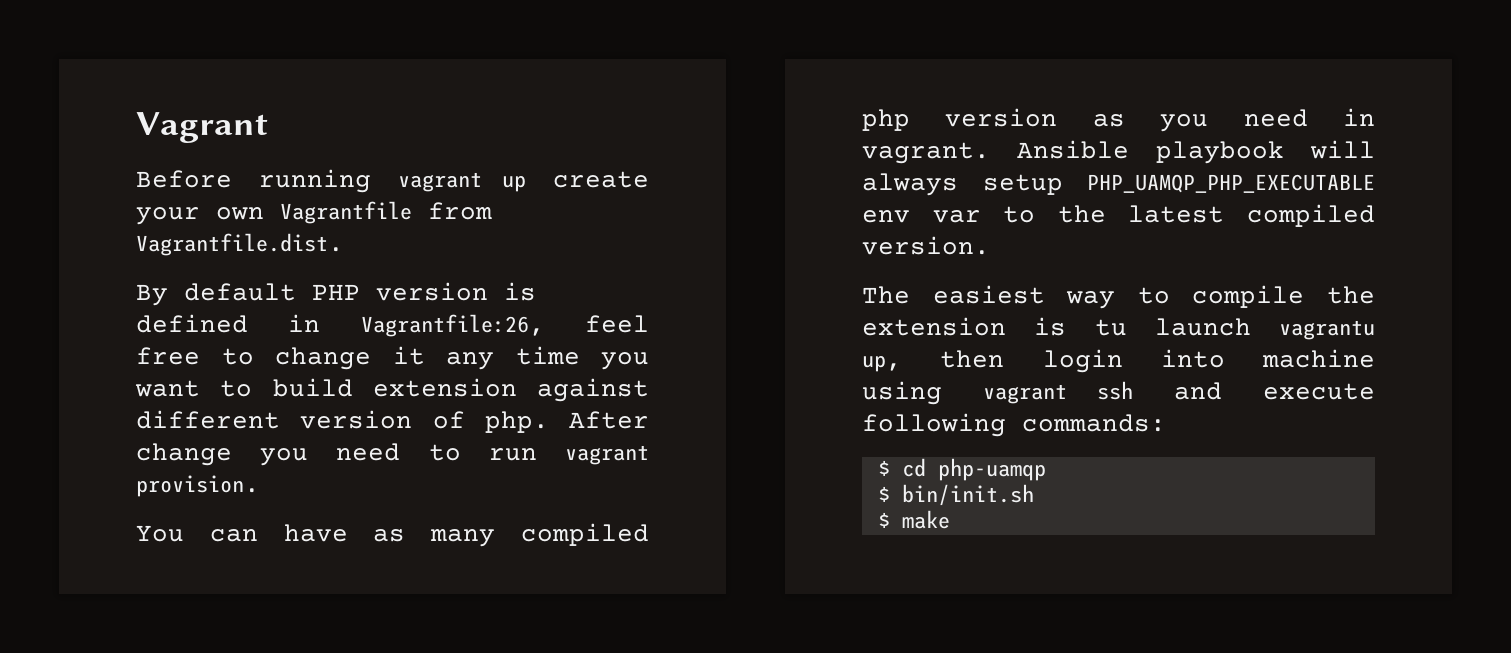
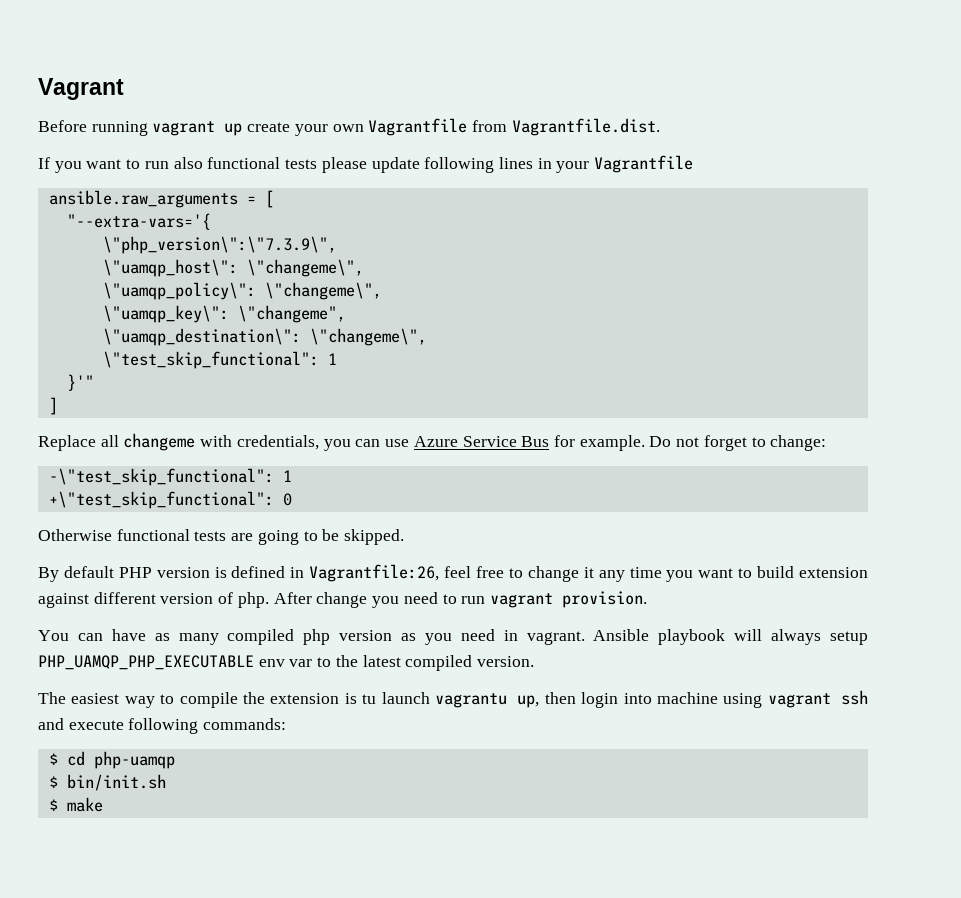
(344, 244) none -> [38,155,694,173] [48,190,274,208] [66,213,211,230] [102,236,337,254] [102,259,364,277] [102,282,382,300] [102,305,346,323] [102,328,427,346] [102,351,337,369] [66,374,94,391] [48,397,58,415] [38,433,827,451] [48,468,292,486] [48,491,292,509] [38,529,405,545] // If you want to run also functional tests please update following lines in your Vagrantfile // ansible.raw_arguments = [ // "--extra-vars='{ // \"php_version\":\"7.3.9\", // \"uamqp_host\": \"changeme\", // \"uamqp_policy\": \"changeme\", // \"uamqp_key\": \"changeme", // \"uamqp_destination\": \"changeme\", // \"test_skip_functional": 1 // }'" // ] // Replace all changeme with credentials, you can use Azure Service Bus for example. Do not forget to change: // -\"test_skip_functional": 1 // +\"test_skip_functional": 0 // Otherwise functional tests are going to be skipped.

